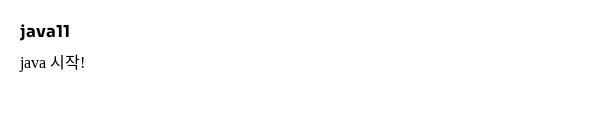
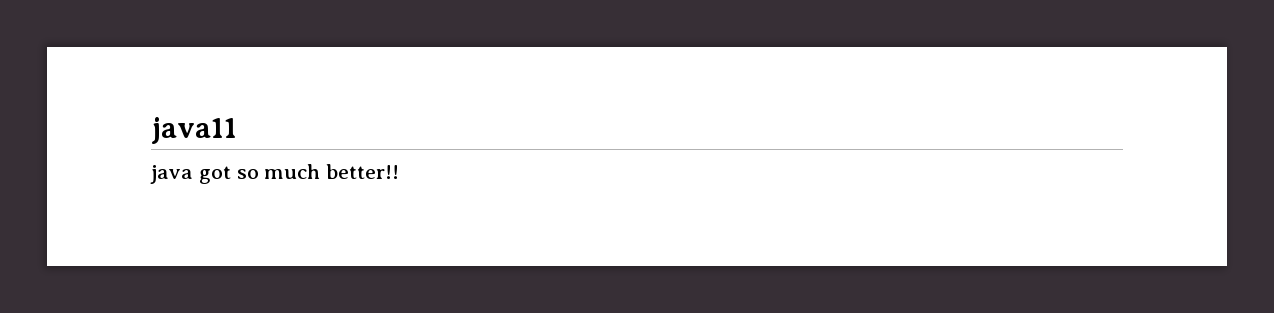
[50,54,86,70] 시작! -> [198,164,400,184] got so much better!!

